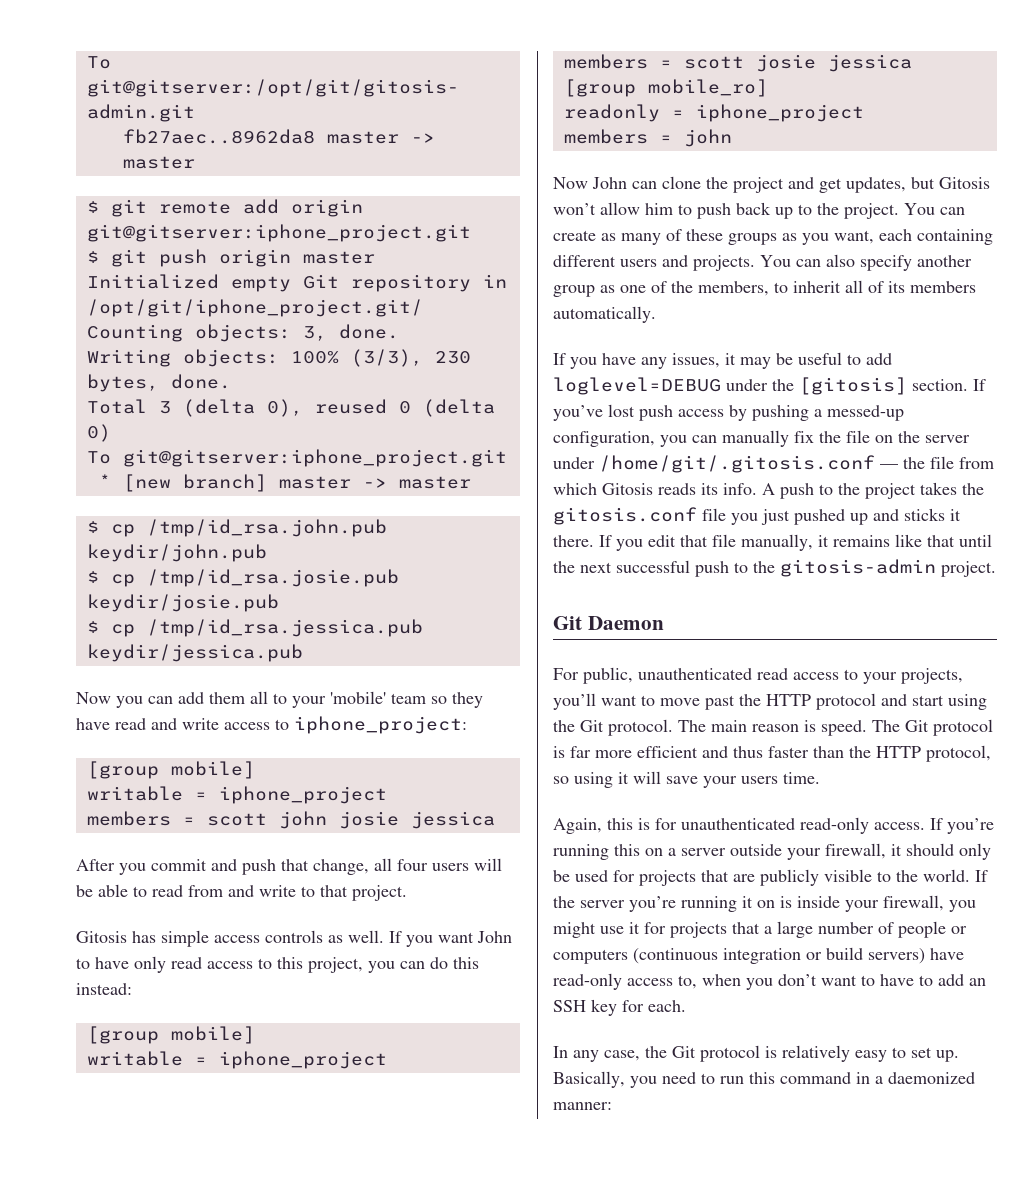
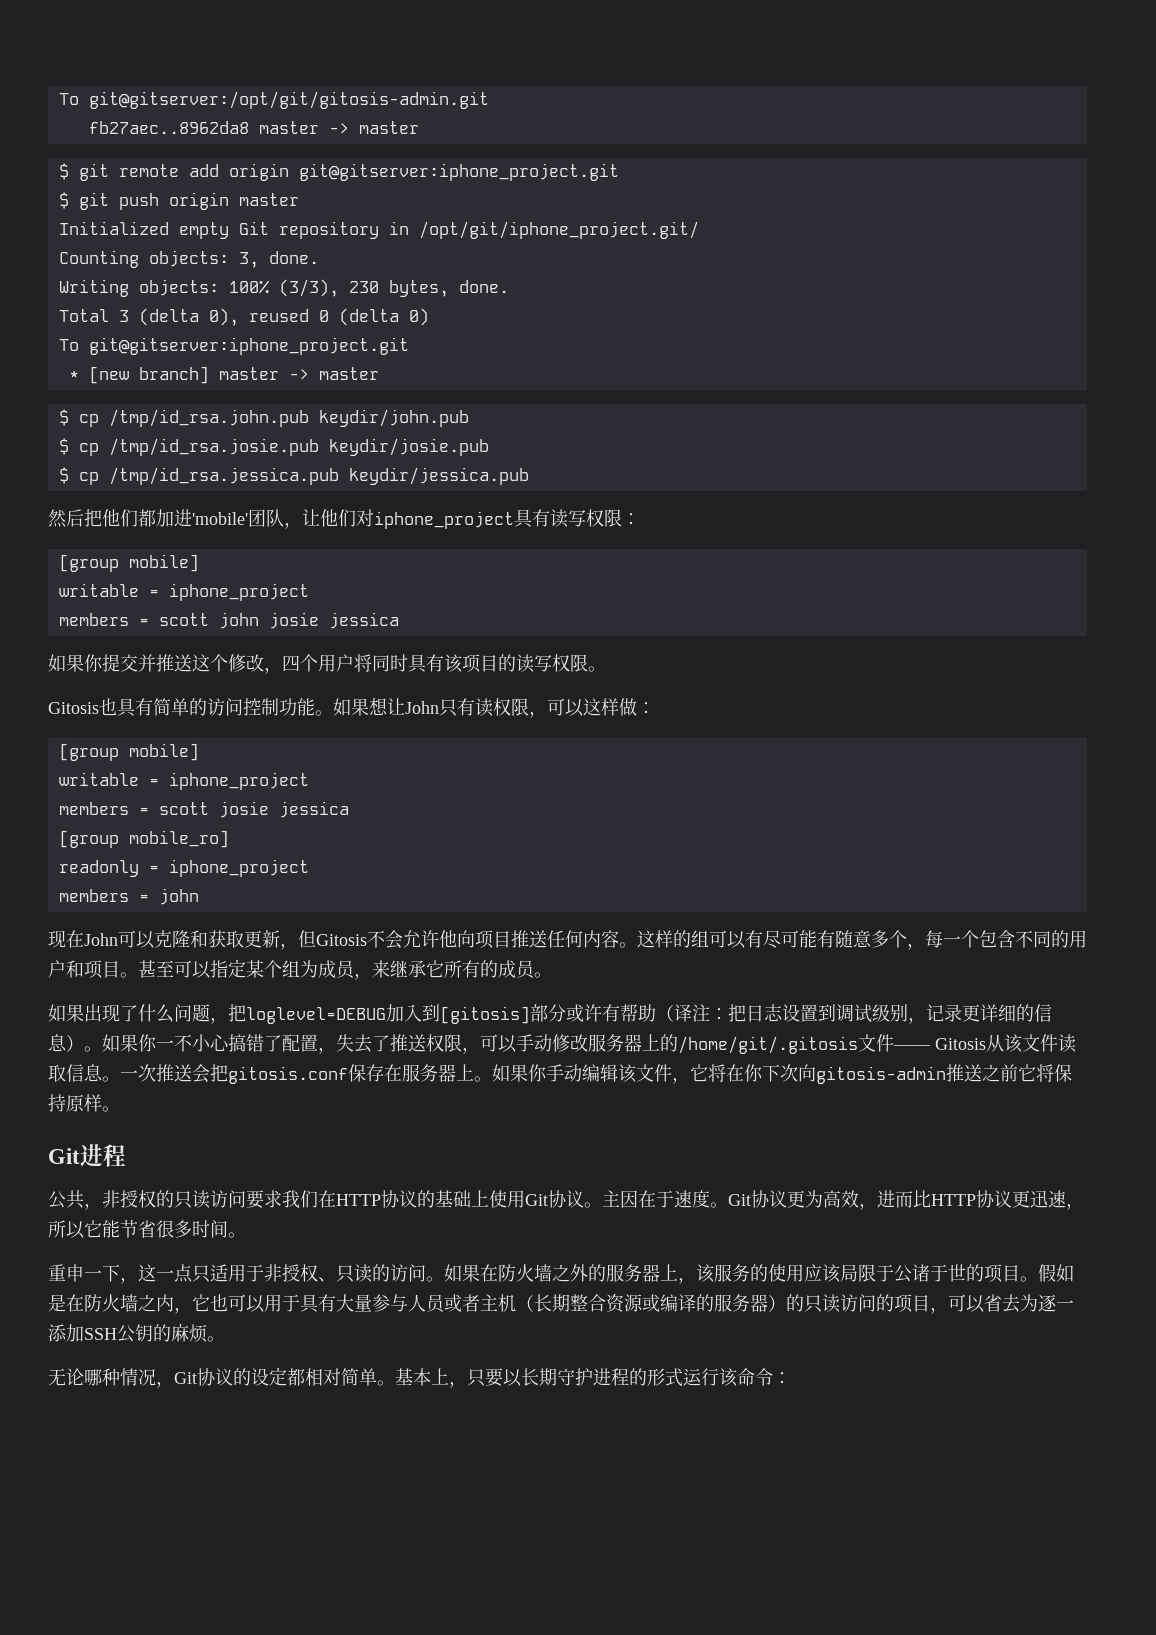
[76,691,483,708] [76,716,467,734] Now you can add them all to your 'mobile' team so they have read and write access to iphone_project: -> [48,509,640,529] 然后把他们都加进'mobile'团队，让他们对iphone_project具有读写权限：
[76,858,502,875] [76,884,407,901] [76,930,512,947] [76,956,479,973] [76,983,132,995] After you commit and push that change, all four users will be able to read from and write to that project. // Gitosis has simple access controls as well. If you want John to have only read access to this project, you can do this instead: -> [48,654,606,674] [48,697,655,718] 如果你提交并推送这个修改，四个用户将同时具有该项目的读写权限。 // Gitosis也具有简单的访问控制功能。如果想让John只有读权限，可以这样做：
[553,176,990,193] [553,202,965,219] [553,229,993,245] [553,254,972,271] [553,280,976,297] [553,306,656,323] [553,352,892,369] [553,377,986,395] [553,404,904,421] [553,430,970,447] [553,455,994,473] [553,482,984,499] [553,507,961,525] [553,534,992,551] [553,559,996,577] [553,616,664,630] [553,667,963,684] [553,693,987,710] [553,719,993,736] [553,745,991,762] [553,771,820,788] [553,817,994,834] [553,843,991,860] [553,869,988,886] [553,895,976,912] [553,921,967,938] [553,947,964,964] [553,973,986,990] [553,999,686,1016] [553,1045,959,1062] [553,1071,975,1088] [553,1102,612,1110] Now John can clone the project and get updates, but Gitosis won’t allow him to push back up to the project. You can create as many of these groups as you want, each containing different users and projects. You can also specify another group as one of the members, to inherit all of its members automatically. // If you have any issues, it may be useful to add loglevel=DEBUG under the [gitosis] section. If you’ve lost push access by pushing a messed-up configuration, you can manually fix the file on the server under /home/git/.gitosis.conf — the file from which Gitosis reads its info. A push to the project takes the gitosis.conf file you just pushed up and sticks it there. If you edit that file manually, it remains like that until the next successful push to the gitosis-admin project. // Git Daemon // For public, unauthenticated read access to your projects, you’ll want to move past the HTTP protocol and start using the Git protocol. The main reason is speed. The Git protocol is far more efficient and thus faster than the HTTP protocol, so using it will save your users time. // Again, this is for unauthenticated read-only access. If you’re running this on a server outside your firewall, it should only be used for projects that are publicly visible to the world. If the server you’re running it on is inside your firewall, you might use it for projects that a large number of people or computers (continuous integration or build servers) have read-only access to, when you don’t want to have to add an SSH key for each. // In any case, the Git protocol is relatively easy to set up. Basically, you need to run this command in a daemonized manner: -> [48,930,1087,950] [48,959,552,980] [48,1004,1052,1024] [48,1034,1076,1054] [48,1064,1072,1084] [48,1094,120,1112] [48,1144,126,1167] [48,1190,1084,1210] [48,1220,246,1239] [48,1264,1074,1284] [48,1294,1074,1314] [48,1323,225,1343] [48,1367,791,1388] 现在John可以克隆和获取更新，但Gitosis不会允许他向项目推送任何内容。这样的组可以有尽可能有随意多个，每一个包含不同的用户和项目。甚至可以指定某个组为成员，来继承它所有的成员。 // 如果出现了什么问题，把loglevel=DEBUG加入到[gitosis]部分或许有帮助（译注：把日志设置到调试级别，记录更详细的信息）。如果你一不小心搞错了配置，失去了推送权限，可以手动修改服务器上的/home/git/.gitosis文件—— Gitosis从该文件读取信息。一次推送会把gitosis.conf保存在服务器上。如果你手动编辑该文件，它将在你下次向gitosis-admin推送之前它将保持原样。 // Git进程 // 公共，非授权的只读访问要求我们在HTTP协议的基础上使用Git协议。主因在于速度。Git协议更为高效，进而比HTTP协议更迅速，所以它能节省很多时间。 // 重申一下，这一点只适用于非授权、只读的访问。如果在防火墙之外的服务器上，该服务的使用应该局限于公诸于世的项目。假如是在防火墙之内，它也可以用于具有大量参与人员或者主机（长期整合资源或编译的服务器）的只读访问的项目，可以省去为逐一添加SSH公钥的麻烦。 // 无论哪种情况，Git协议的设定都相对简单。基本上，只要以长期守护进程的形式运行该命令：

